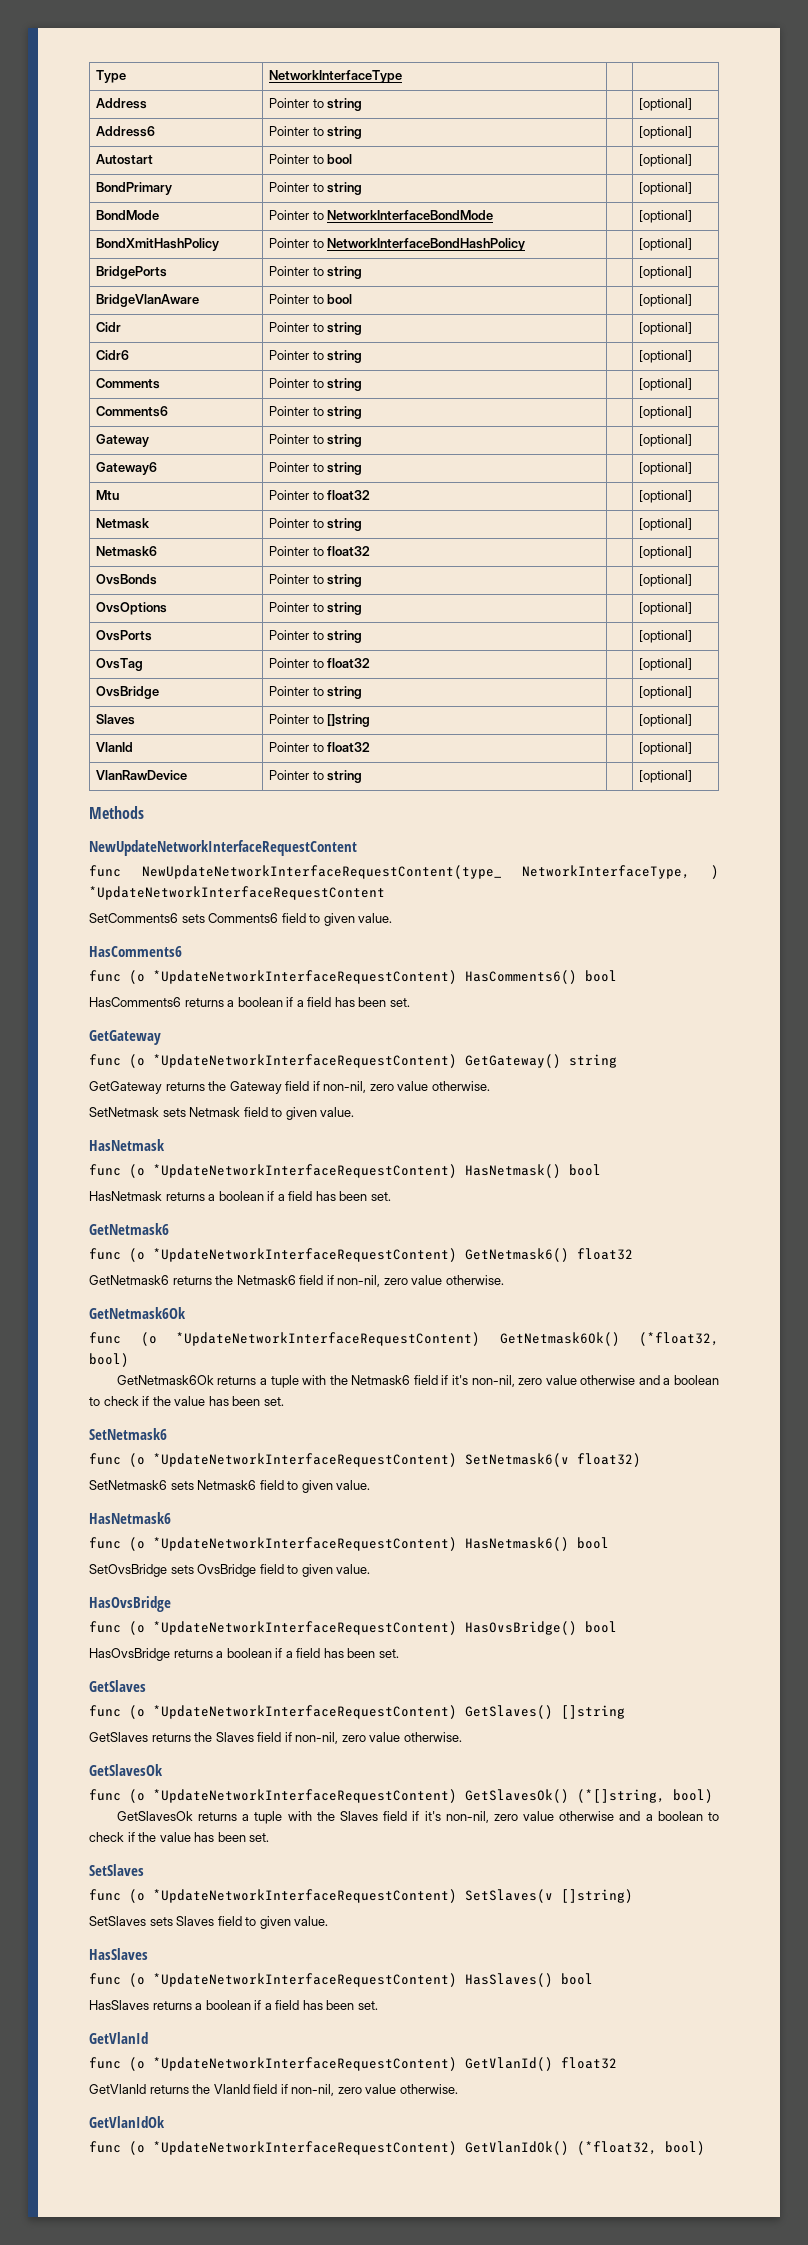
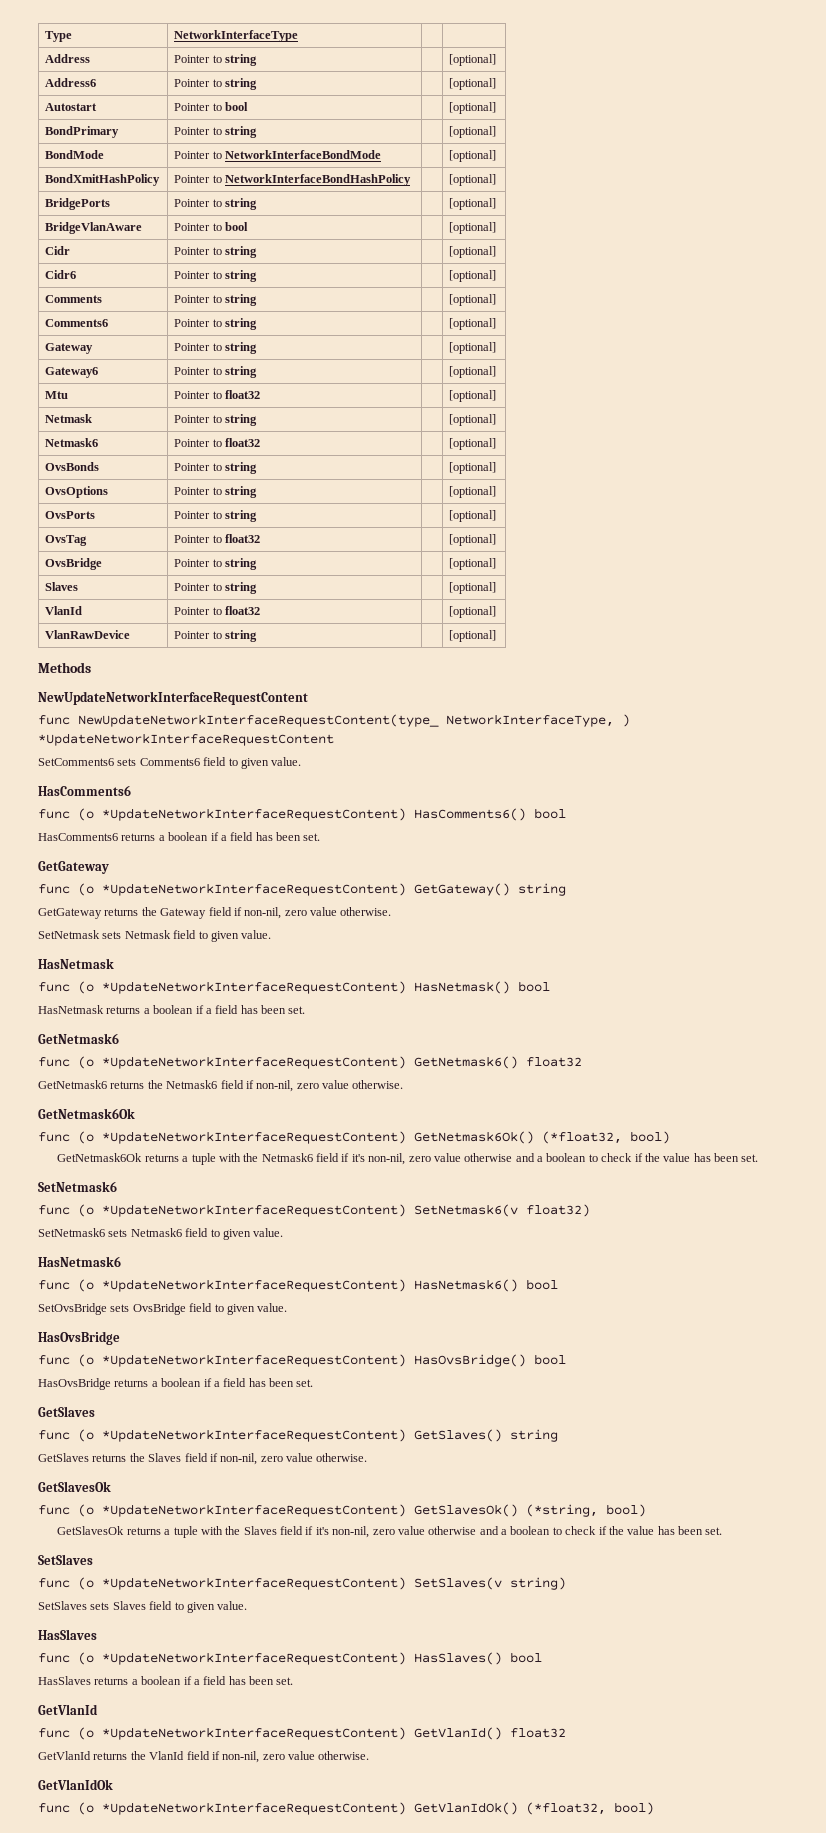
[327,714,371,727] []string -> [225,582,258,594] string
[561,1705,625,1719] []string -> [510,1429,558,1442] string
[577,1789,665,1803] (*[]string, -> [526,1504,598,1517] (*string,
[561,1889,633,1903] []string) -> [510,1577,566,1590] string)

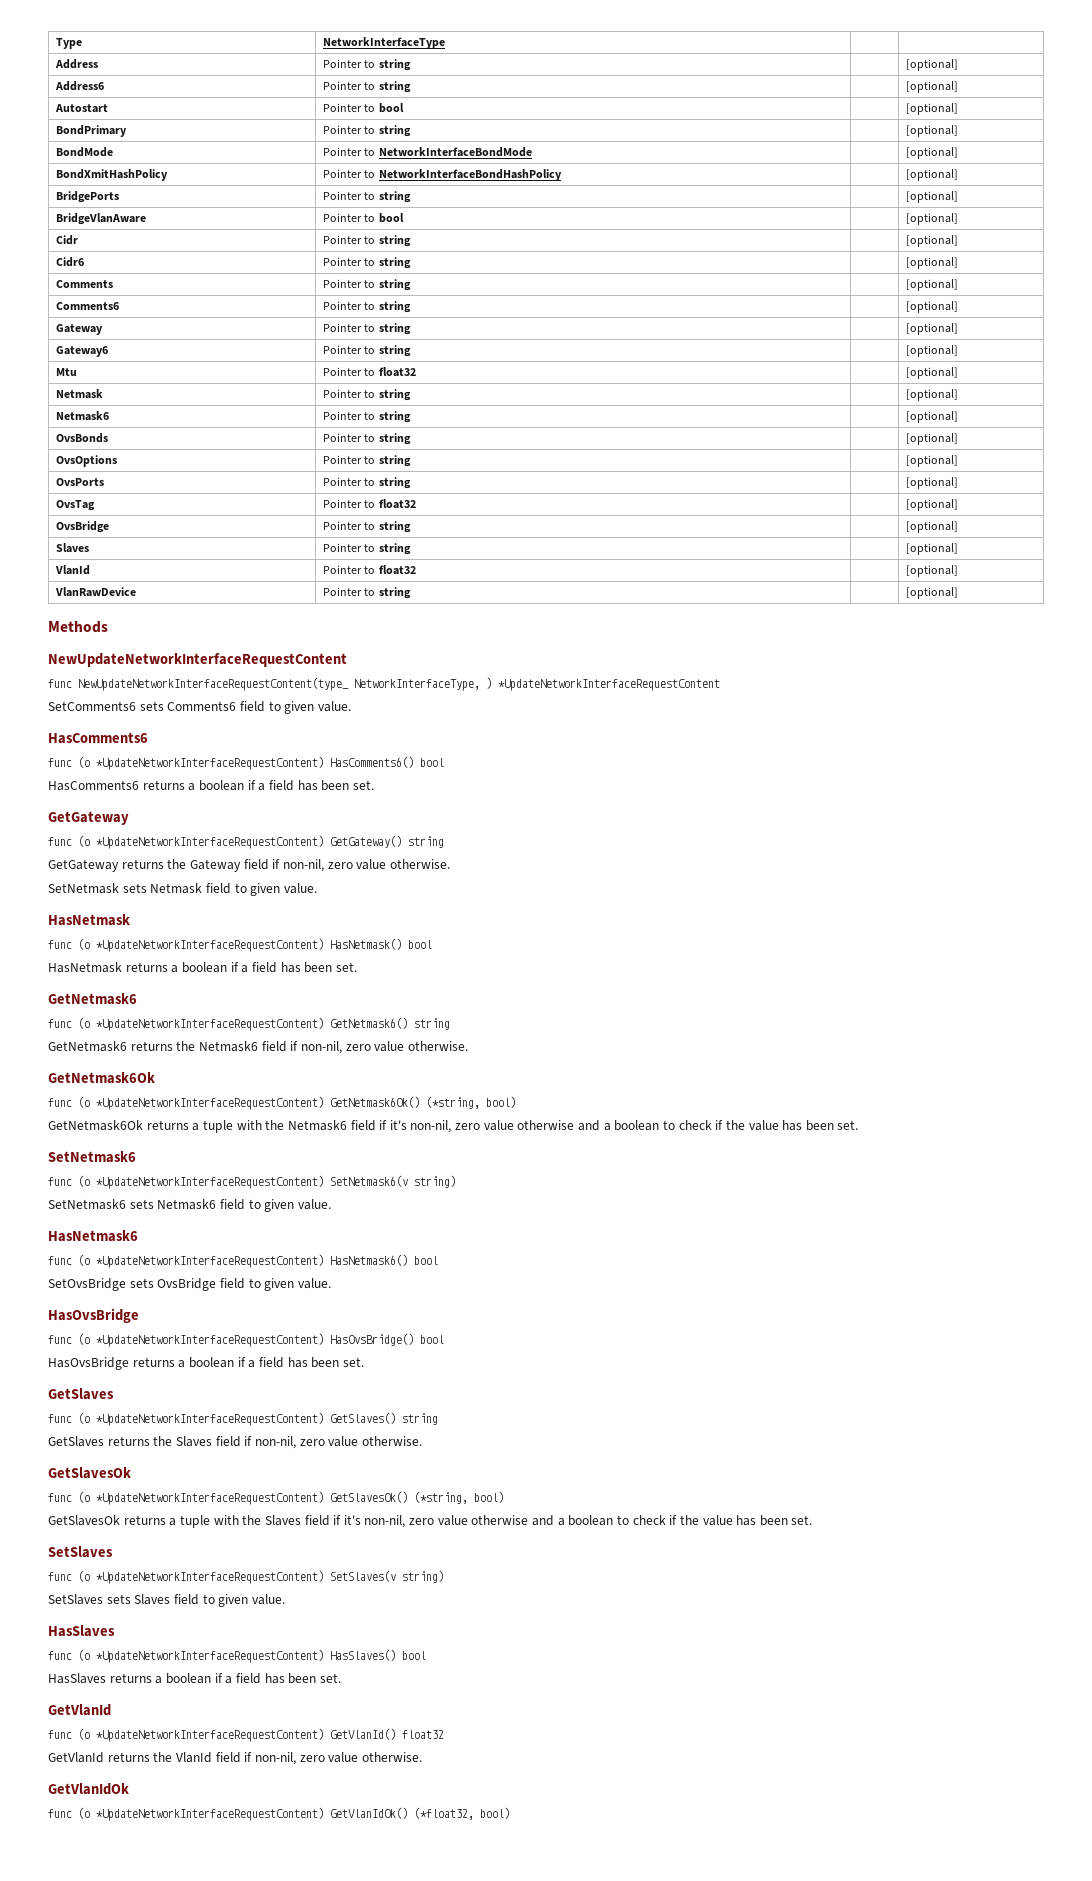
[225,438,261,447] float32 -> [378,411,411,423] string
[526,1057,582,1067] float32 -> [414,1018,450,1030] string
[542,1131,622,1144] (*float32, -> [426,1096,480,1109] (*string,
[526,1204,590,1217] float32) -> [414,1175,456,1188] string)

